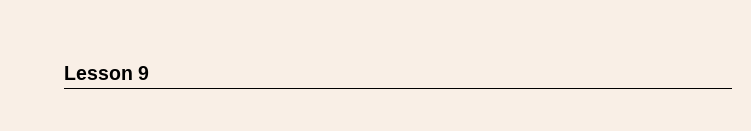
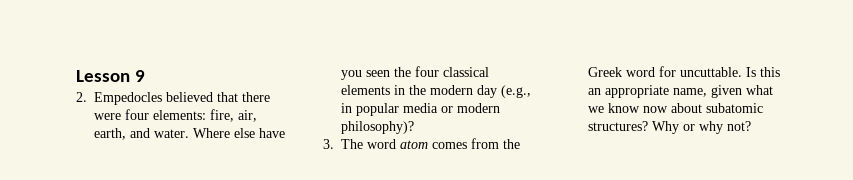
(150, 73) none -> [76,92,270,105] [94,109,257,122] [94,128,285,140] [341,66,489,80] [341,85,531,98] [341,103,500,116] [341,121,414,134] [323,138,520,149] [588,66,780,77] [588,85,773,98] [588,103,763,113] [588,121,751,134] // 2. Empedocles believed that there were four elements: fire, air, earth, and water. Where else have you seen the four classical elements in the modern day (e.g., in popular media or modern philosophy)? // 3. The word atom comes from the Greek word for uncuttable. Is this an appropriate name, given what we know now about subatomic structures? Why or why not?

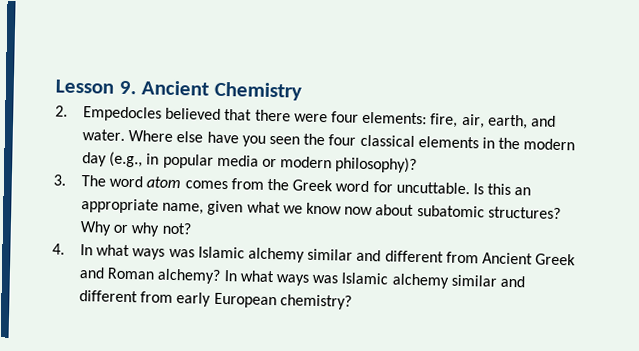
[135,70,146,82] 9 -> [118,80,303,101] 9. Ancient Chemistry
(751, 126) none -> [52,243,577,266] [79,267,525,289] [79,290,352,310] // 4. In what ways was Islamic alchemy similar and different from Ancient Greek and Roman alchemy? In what ways was Islamic alchemy similar and different from early European chemistry?

